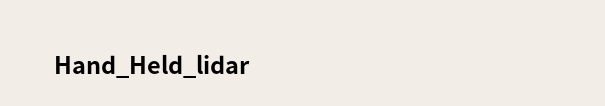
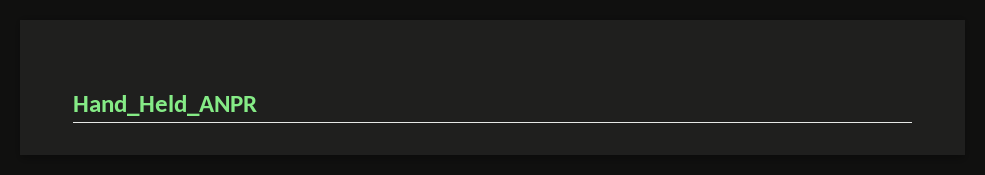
[54,54,250,78] Hand_Held_lidar -> [73,95,257,116] Hand_Held_ANPR

